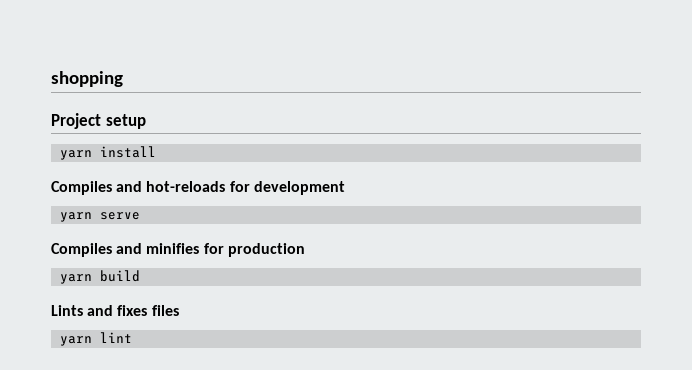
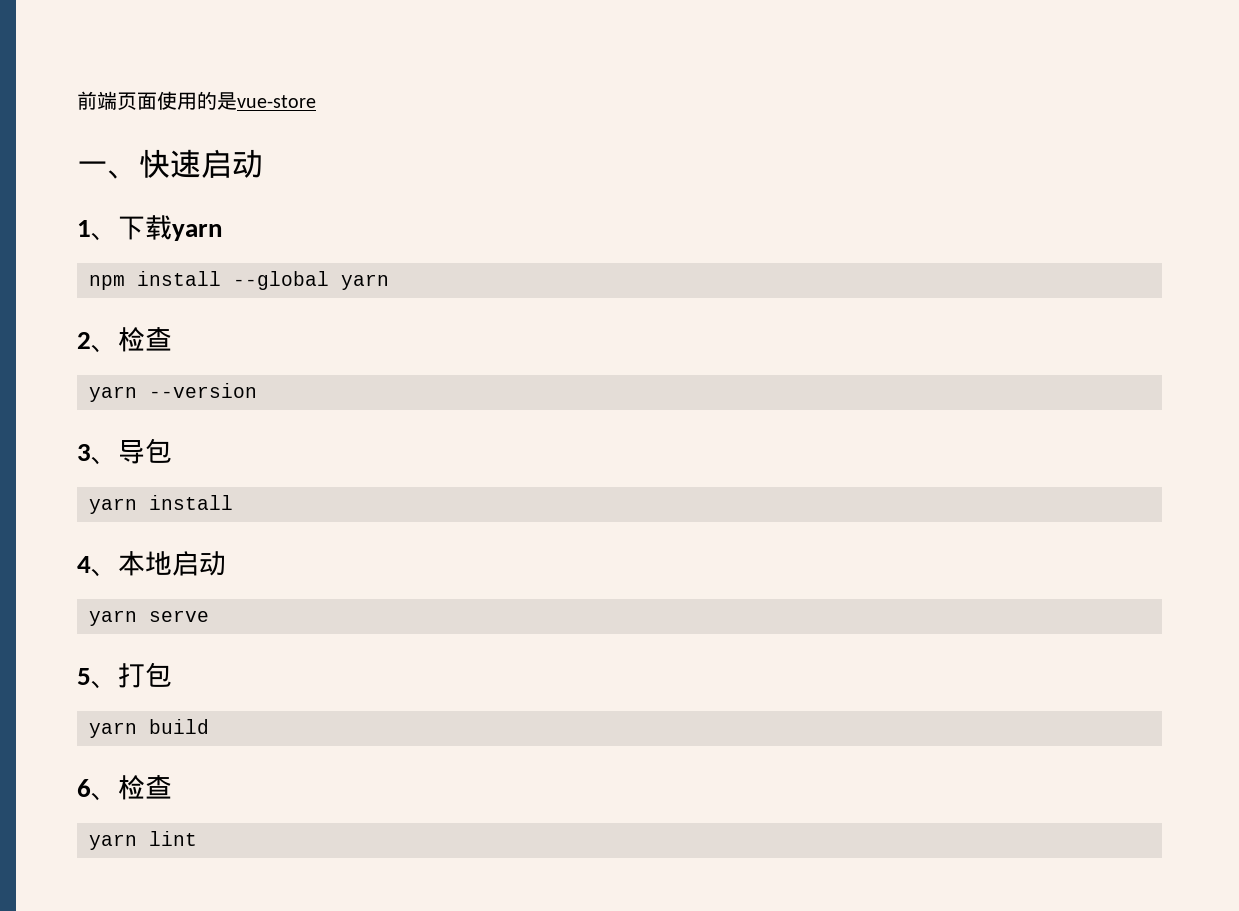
[51,71,123,87] [51,113,146,129] [59,146,156,160] [51,181,345,195] [59,212,140,222] [51,243,305,257] [59,270,140,284] [51,305,179,316] shopping // Project setup // yarn install // Compiles and hot-reloads for development // yarn serve // Compiles and minifies for production // yarn build // Lints and fixes files -> [77,91,316,110] [77,149,263,179] [77,215,222,241] [89,271,389,290] [77,327,172,353] [89,383,257,402] [77,438,172,465] [89,495,233,514] [77,551,226,577] [89,610,209,626] [77,662,172,689] [89,719,209,738] [77,775,172,801] 前端页面使用的是vue-store // 一、快速启动 // 1、下载yarn // npm install --global yarn // 2、检查 // yarn --version // 3、导包 // yarn install // 4、本地启动 // yarn serve // 5、打包 // yarn build // 6、检查

